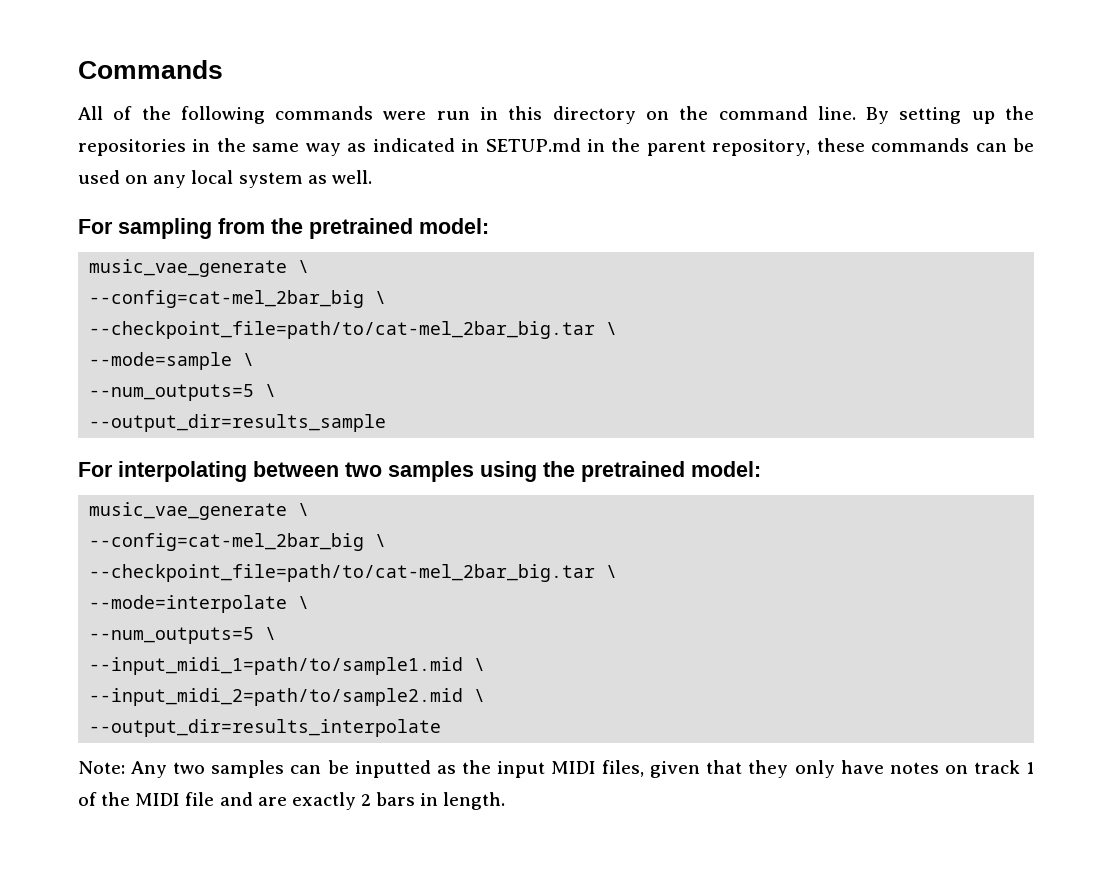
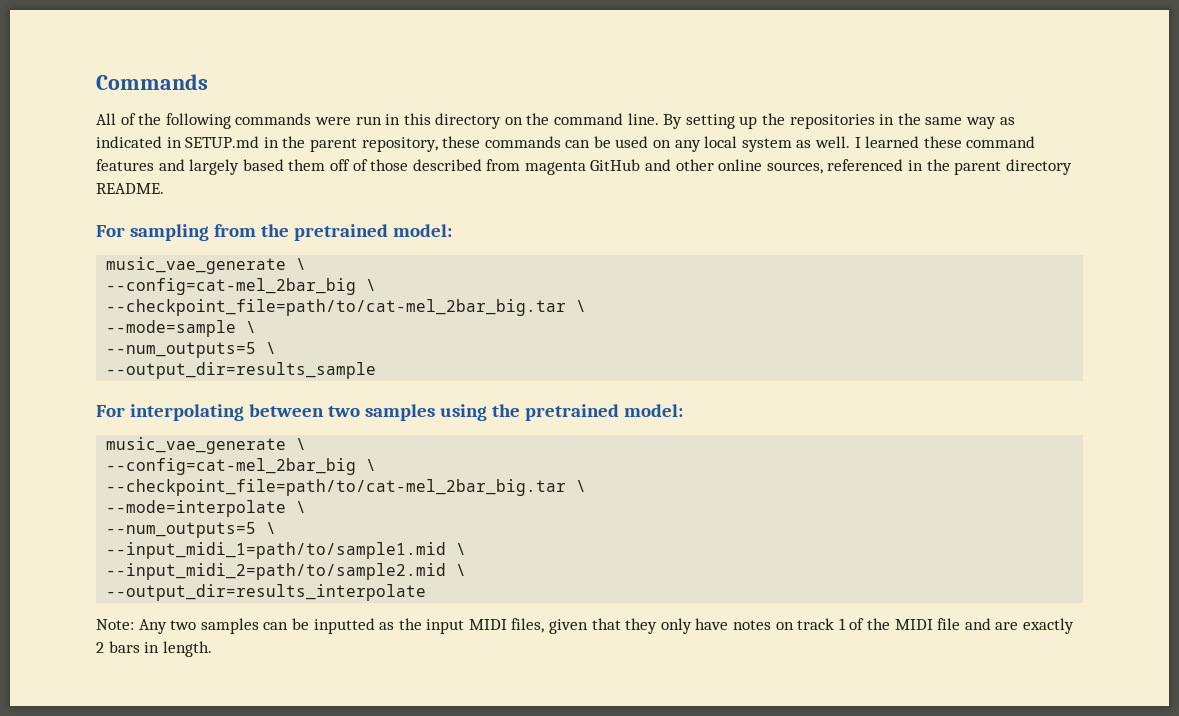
(372, 177) none -> [854,136,1036,148] [96,159,1072,175] [96,183,164,194] I learned these command features and largely based them off of those described from magenta GitHub and other online sources, referenced in the parent directory README.

